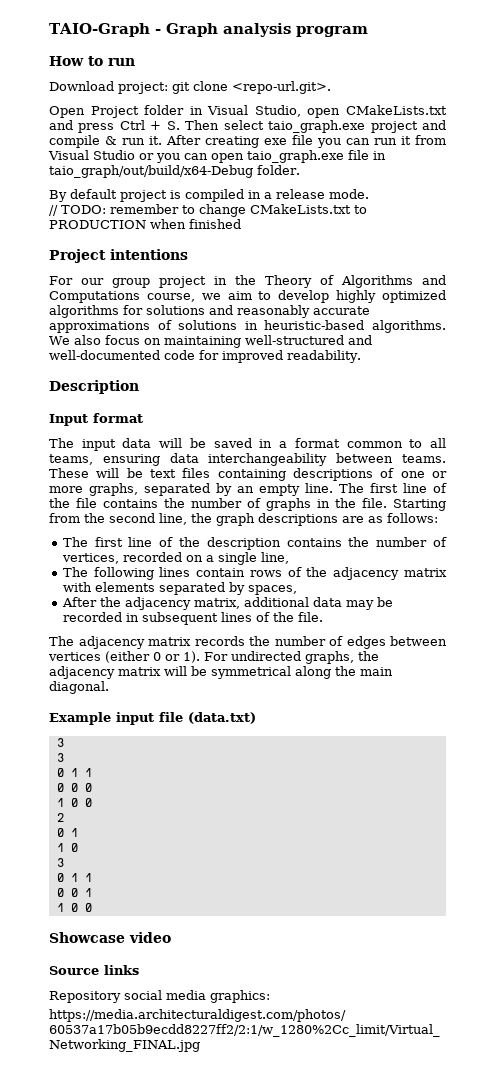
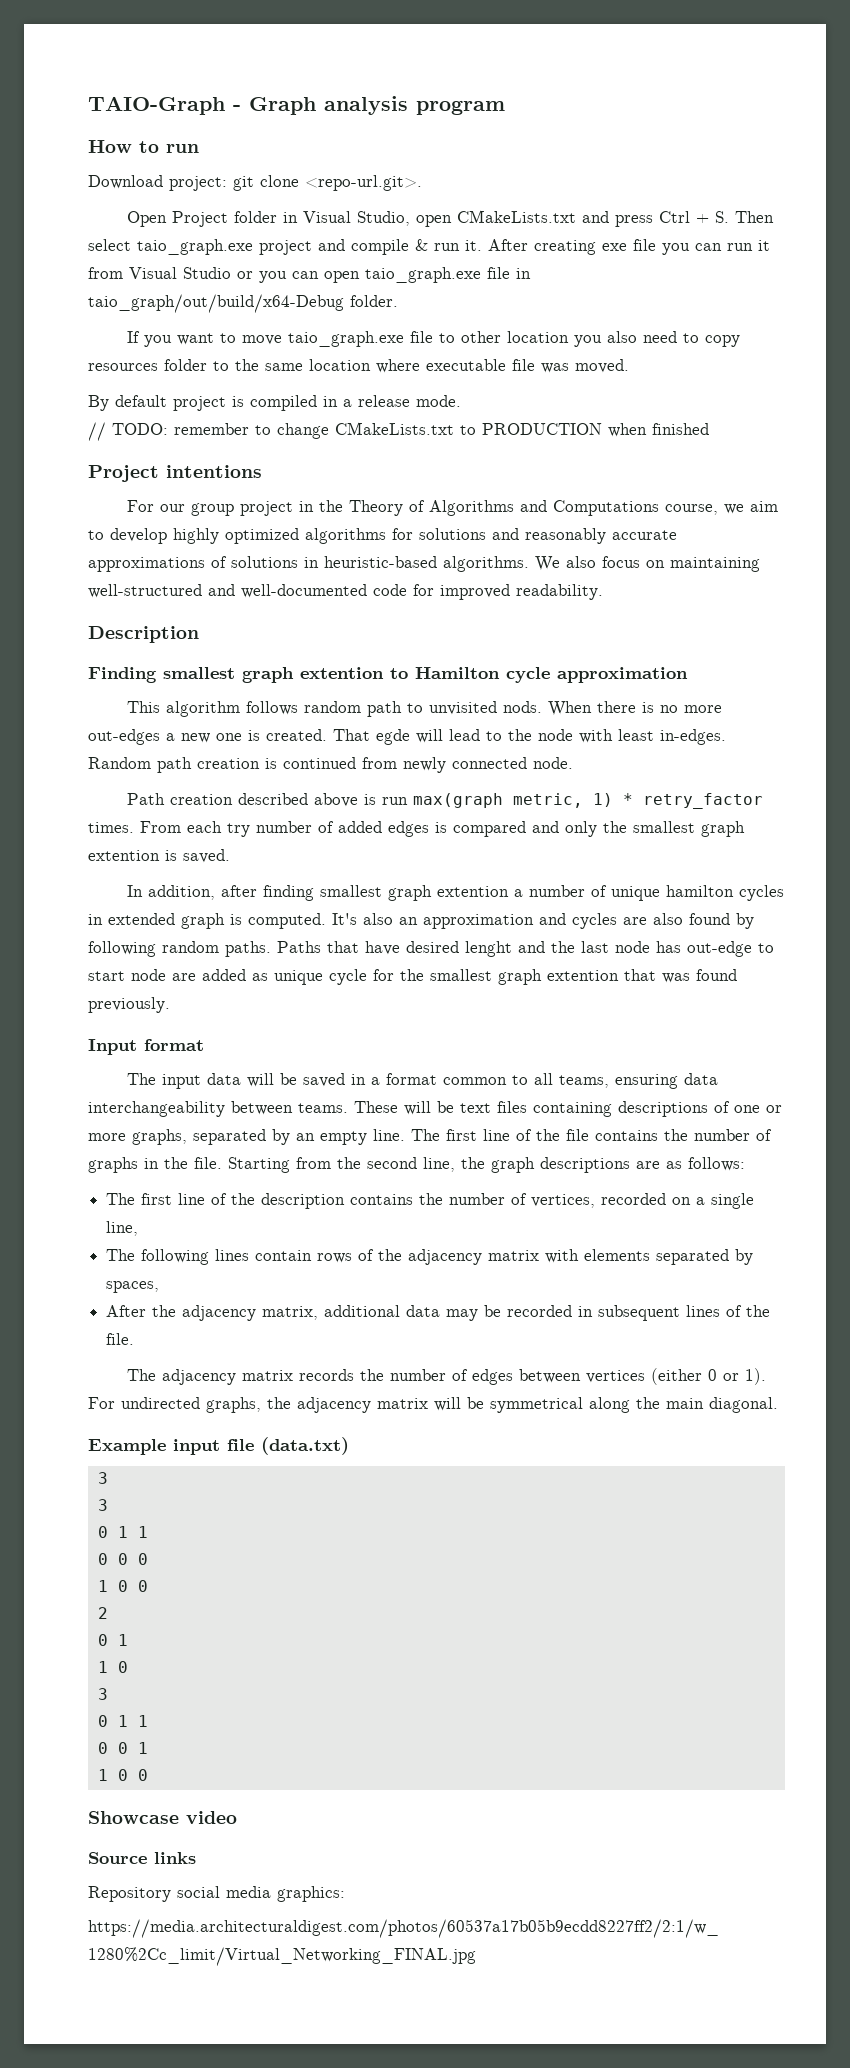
(300, 170) none -> [126,331,740,347] [88,359,629,373] // If you want to move taio_graph.exe file to other location you also need to copy resources folder to the same location where executable file was moved.
(139, 387) none -> [88,667,688,683] [126,701,722,717] [88,729,726,745] [88,757,573,773] [126,793,763,809] [88,821,745,837] [88,849,230,863] [126,885,784,901] [88,913,754,929] [88,941,774,957] [88,969,737,985] [88,997,170,1013] // Finding smallest graph extention to Hamilton cycle approximation // This algorithm follows random path to unvisited nods. When there is no more out-edges a new one is created. That egde will lead to the node with least in-edges. Random path creation is continued from newly connected node. // Path creation described above is run max(graph metric, 1) * retry_factor times. From each try number of added edges is compared and only the smallest graph extention is saved. // In addition, after finding smallest graph extention a number of unique hamilton cycles in extended graph is computed. It's also an approximation and cycles are also found by following random paths. Paths that have desired lenght and the last node has out-edge to start node are added as unique cycle for the smallest graph extention that was found previously.

